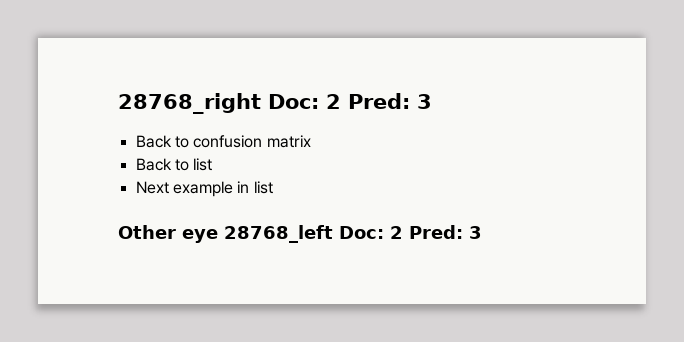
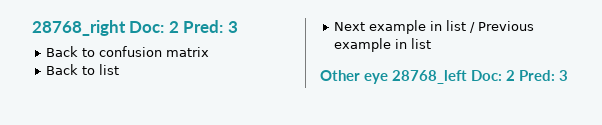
(273, 187) none -> [470,21,535,33] [334,38,432,52] / Previous example in list

